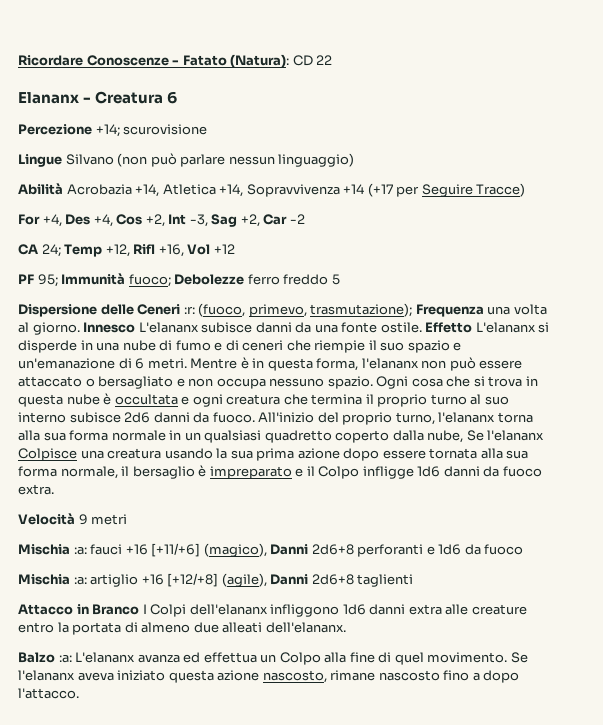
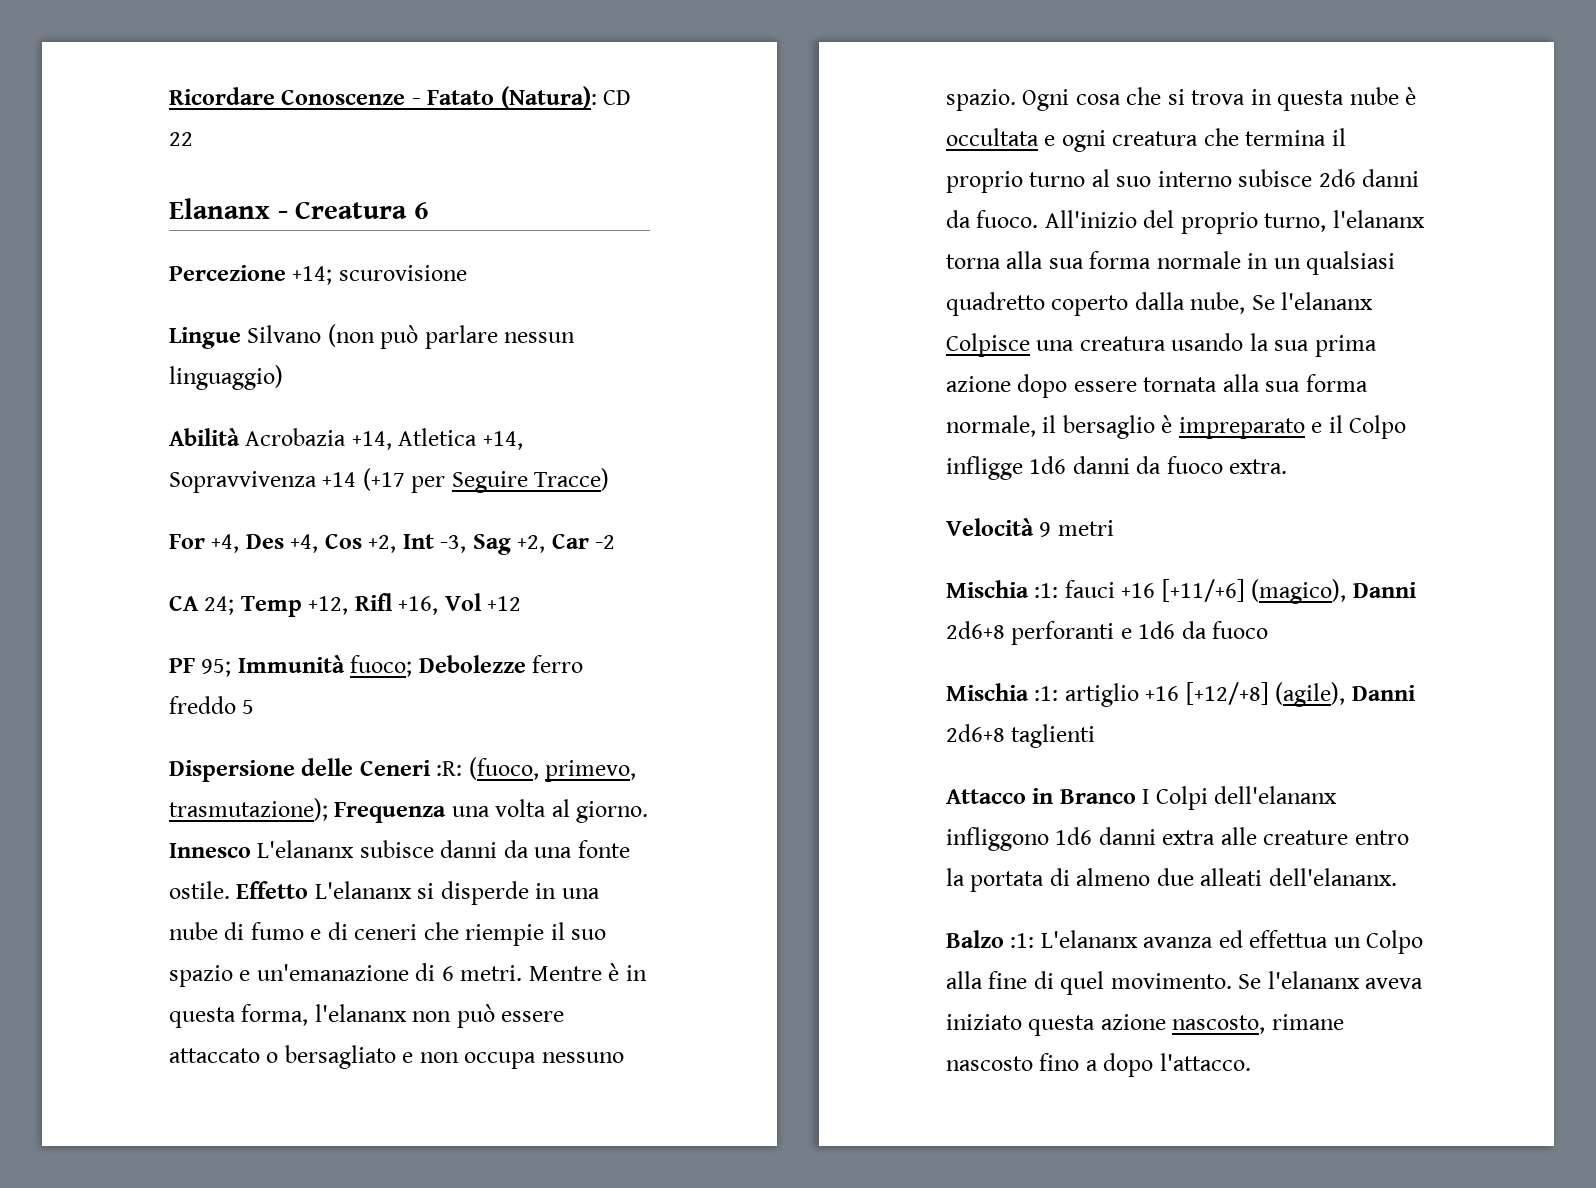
[183,306,195,314] :r: -> [436,761,463,776] :R:
[73,546,87,555] :a: -> [1034,583,1059,598] :1:
[73,576,87,585] :a: -> [1034,686,1059,701] :1:
[58,654,72,663] :a: -> [1010,933,1035,948] :1:

